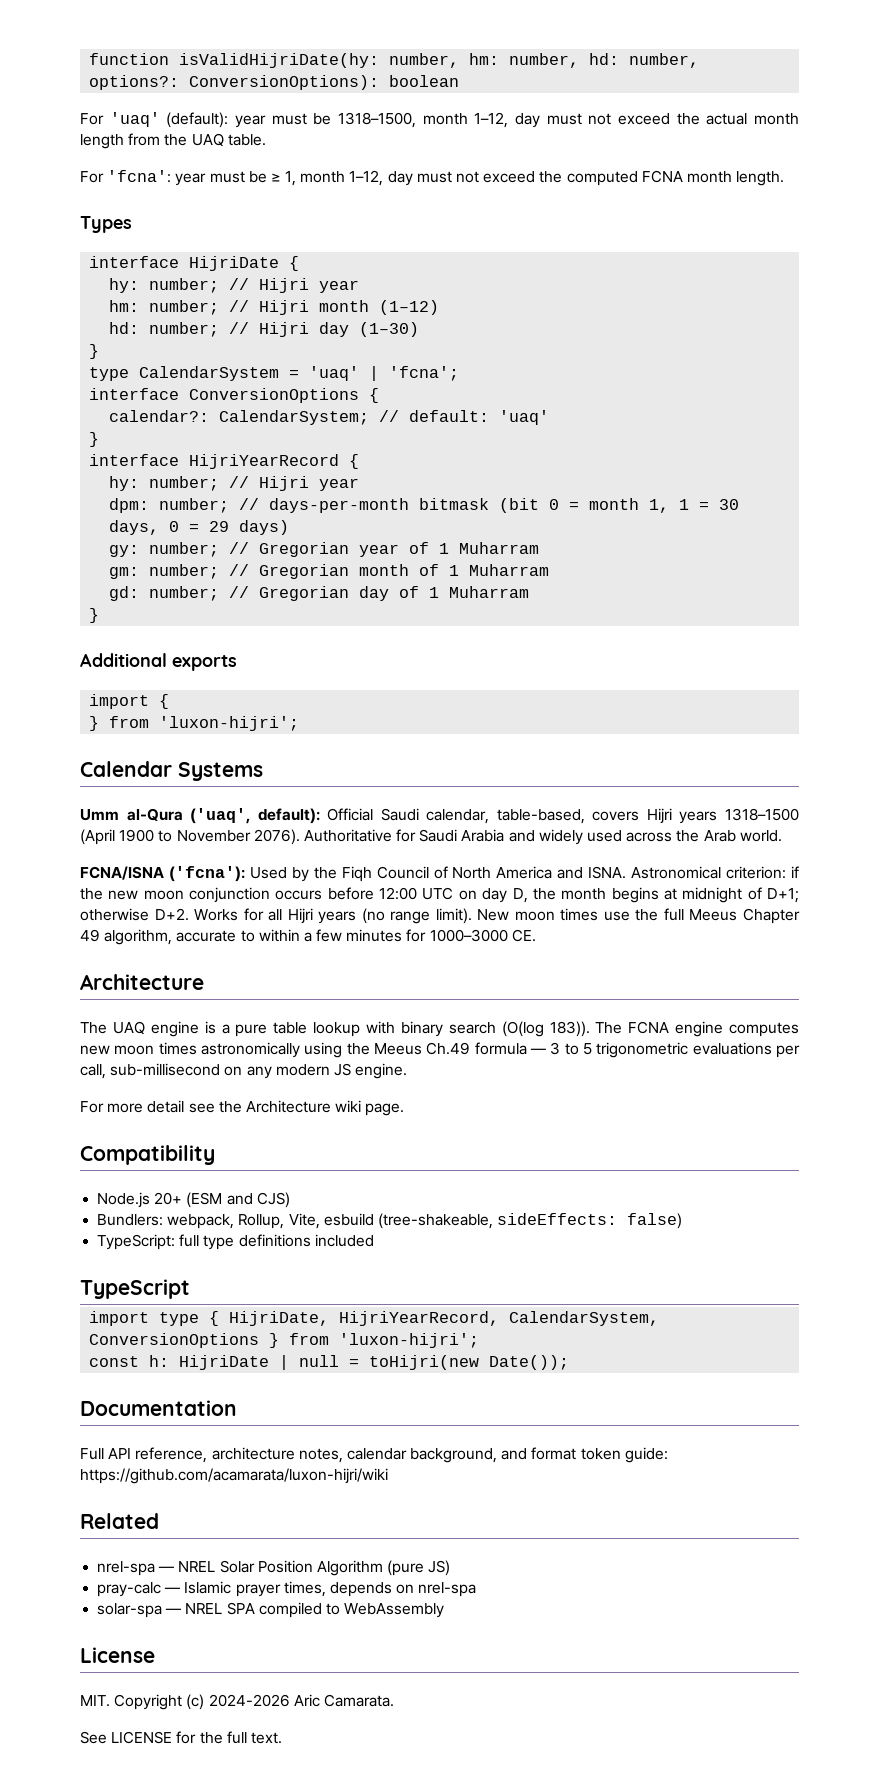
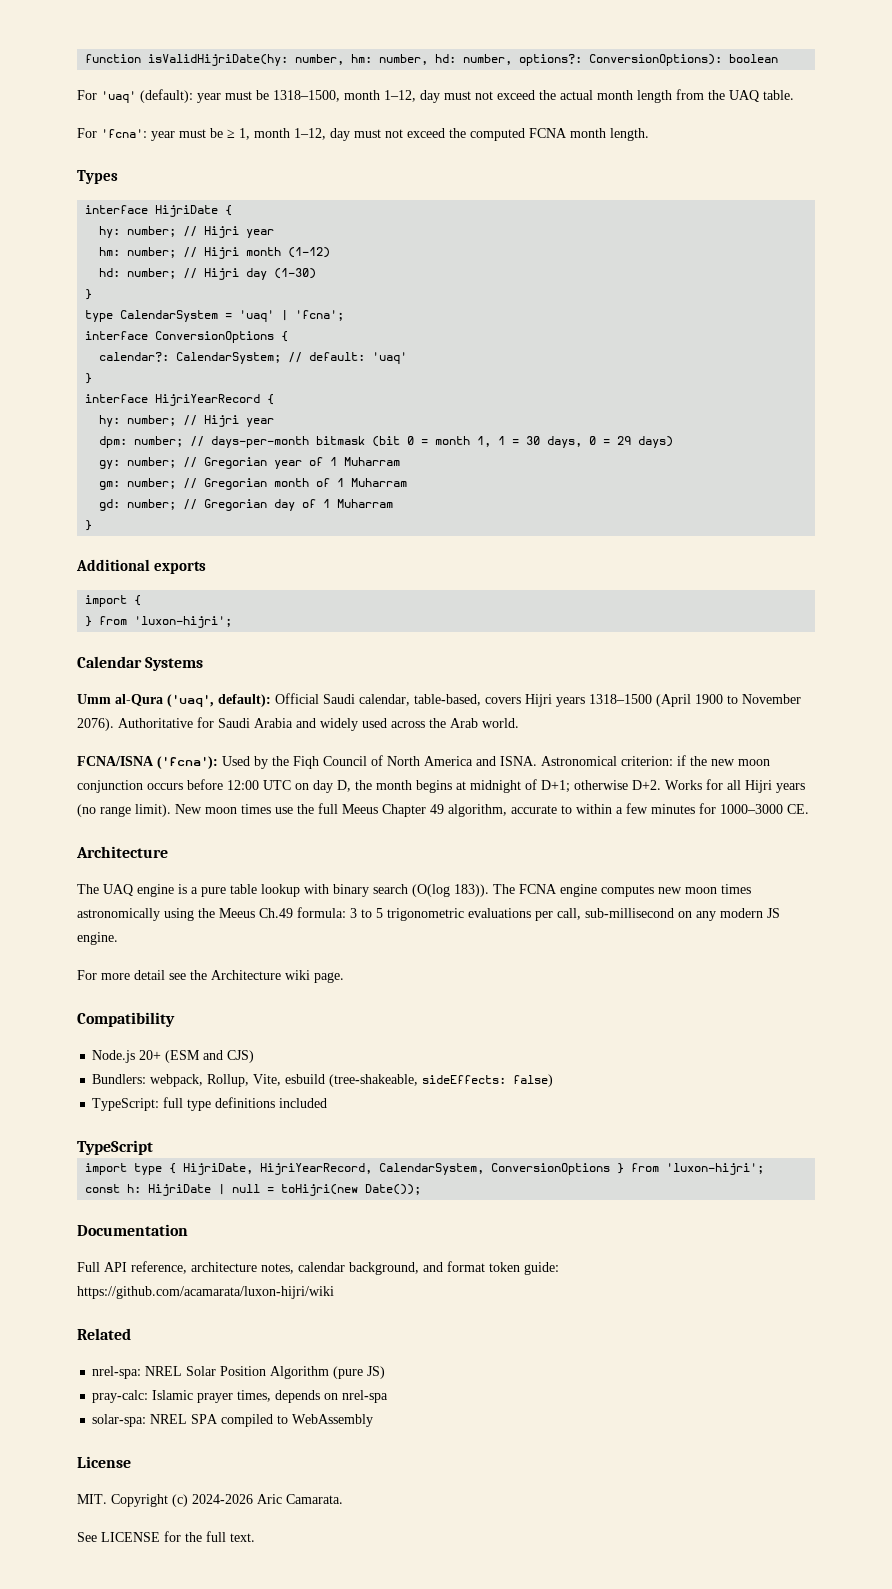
[474,1042,546,1055] formula — -> [297,907,346,918] formula:
[97,1561,175,1576] nrel-spa — -> [92,1366,142,1379] nrel-spa:
[97,1582,181,1597] pray-calc — -> [92,1390,149,1403] pray-calc:
[97,1603,182,1618] solar-spa — -> [92,1414,147,1427] solar-spa:

